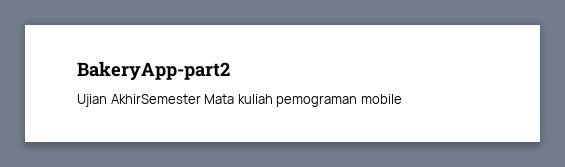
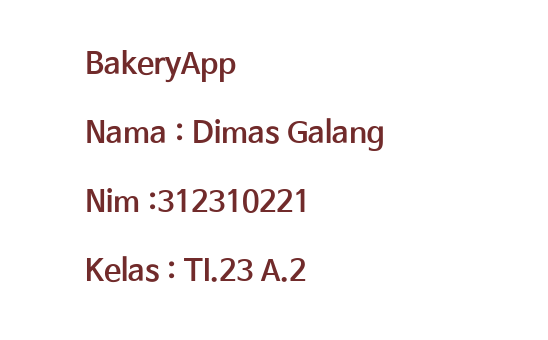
[77,61,230,80] [77,94,402,107] BakeryApp-part2 // Ujian AkhirSemester Mata kuliah pemograman mobile -> [85,50,236,83] [85,118,386,151] [85,188,311,213] [85,256,307,283] BakeryApp // Nama : Dimas Galang // Nim :312310221 // Kelas : TI.23 A.2

